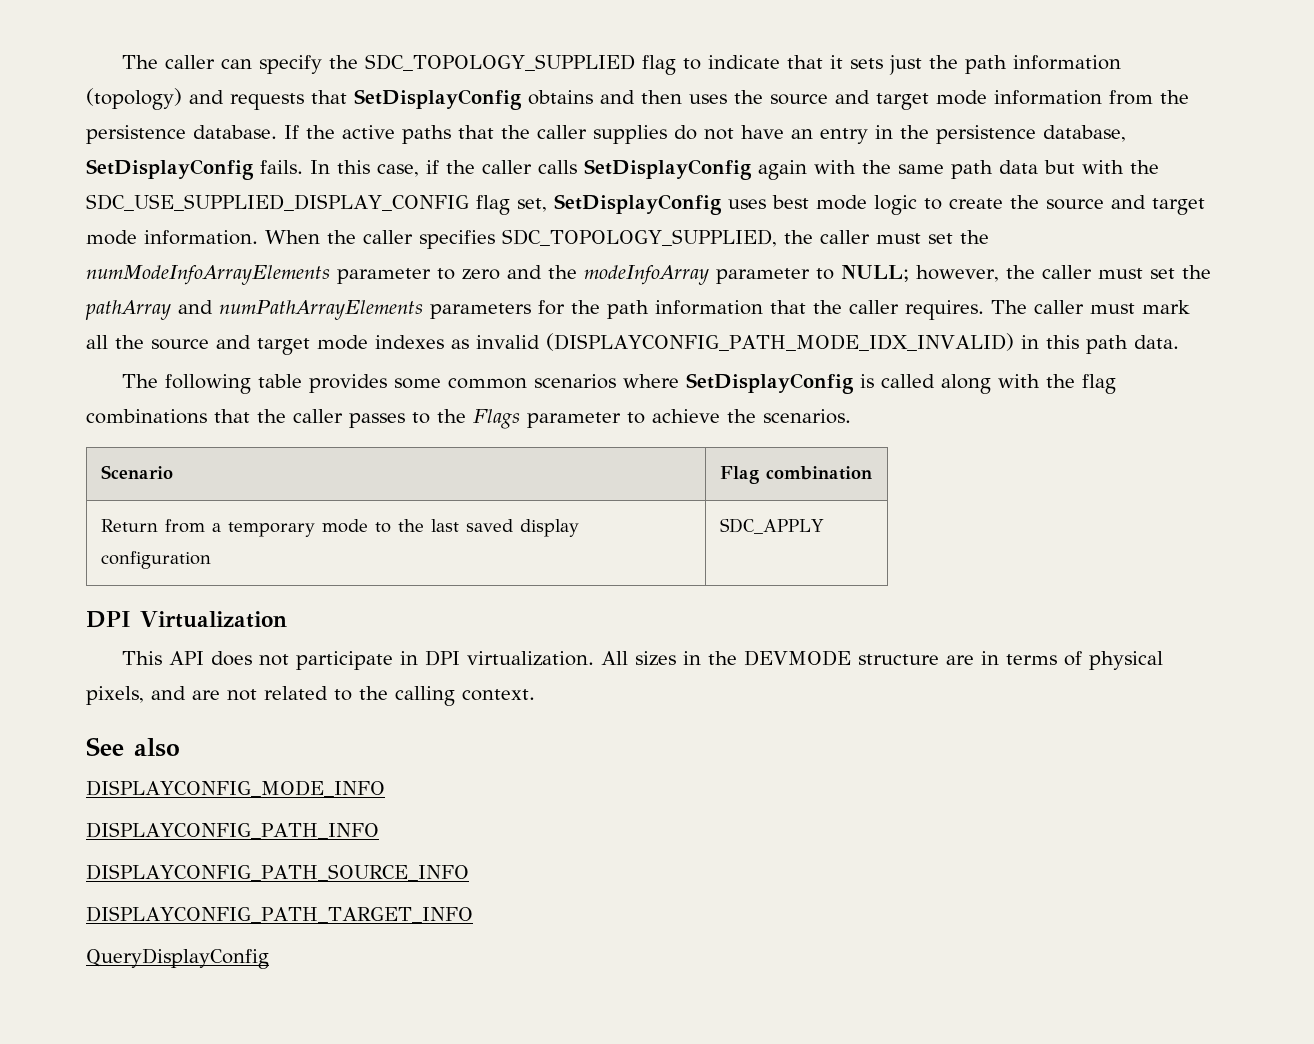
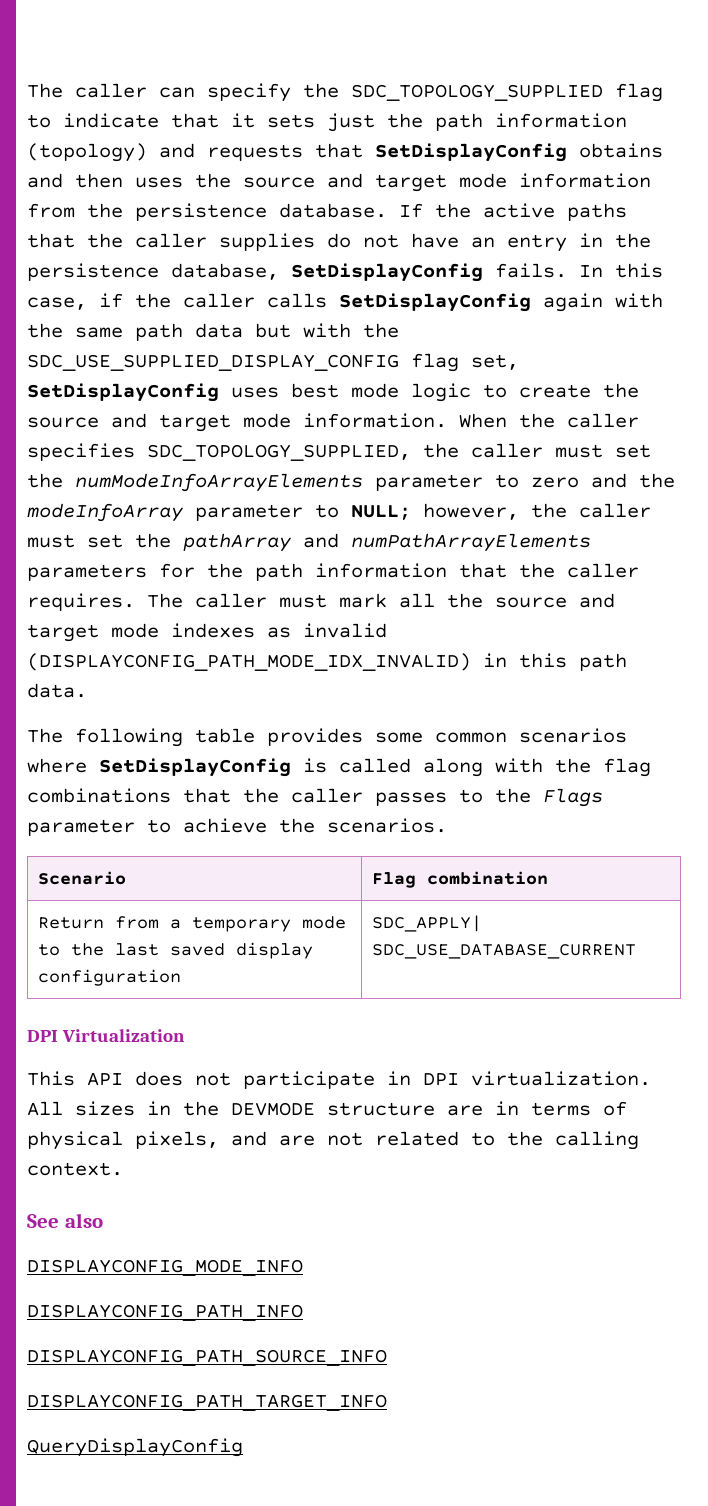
[719,518,824,534] SDC_APPLY -> [372,915,483,932] [372,944,637,959] SDC_APPLY| SDC_USE_DATABASE_CURRENT

